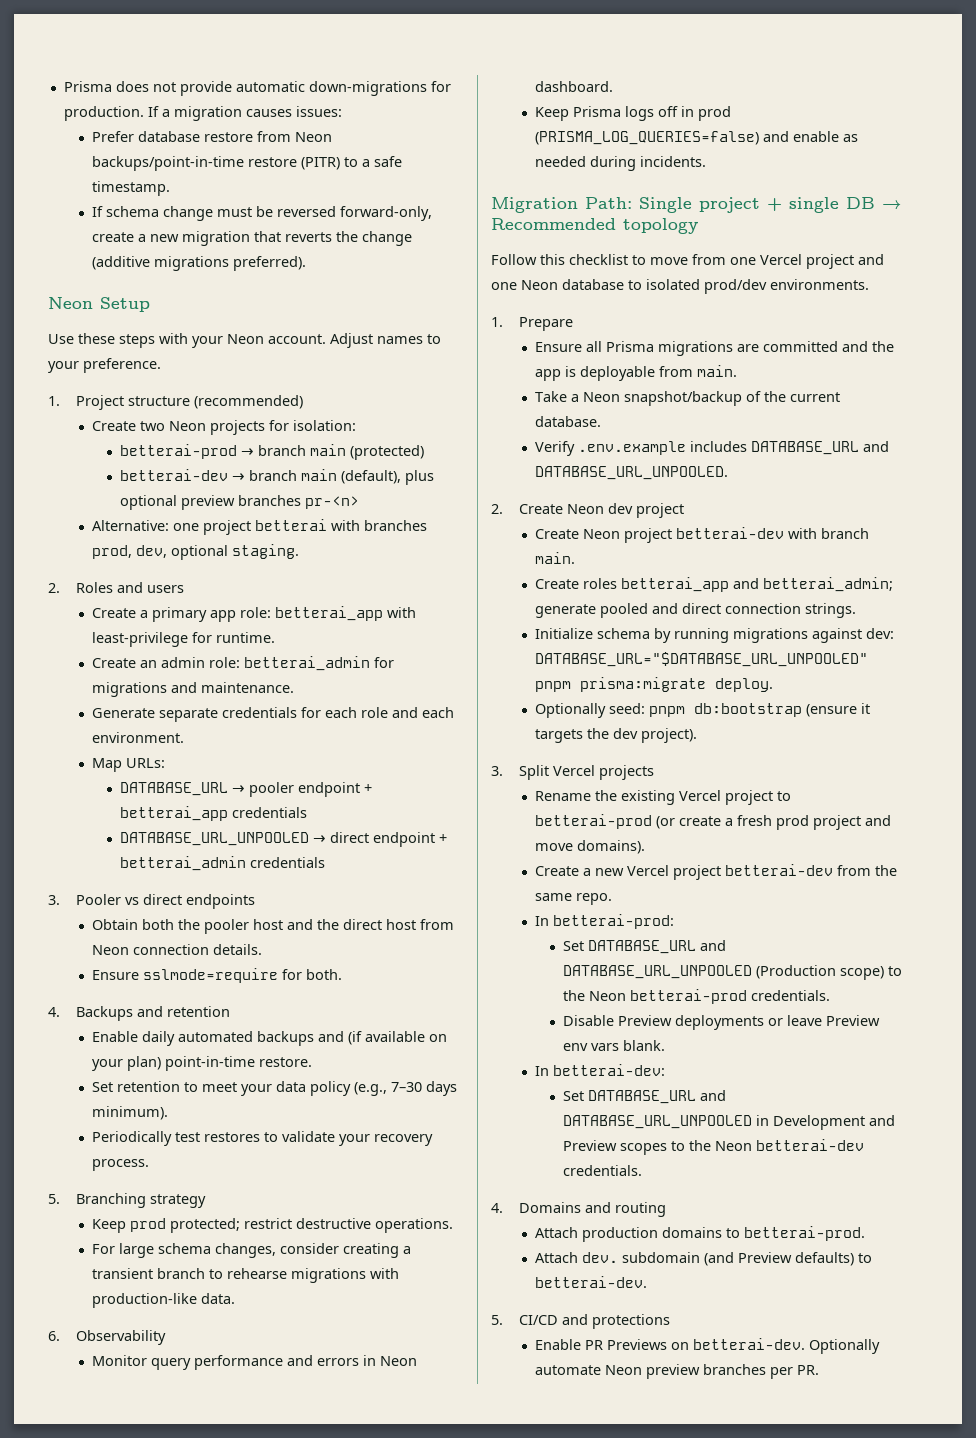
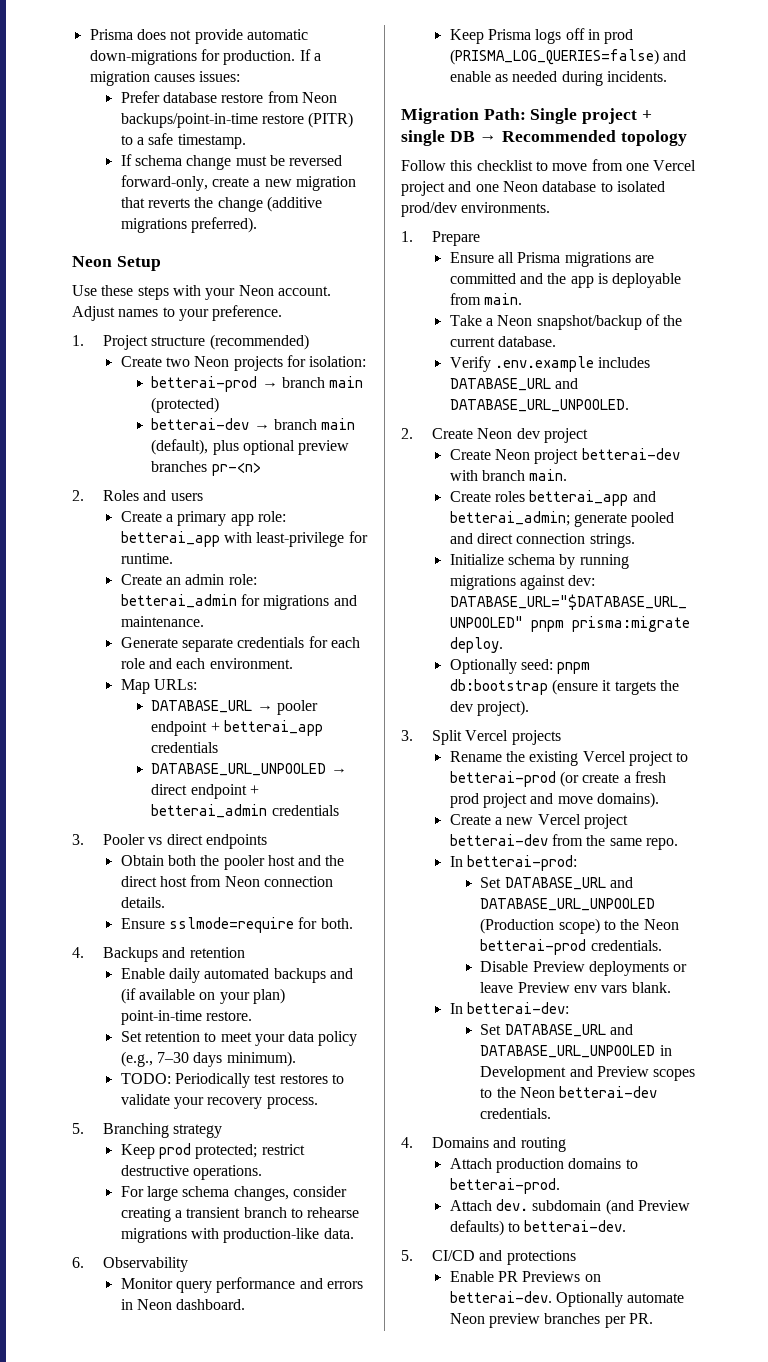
[91,519,427,535] [91,544,299,560] // Alternative: one project betterai with branches prod, dev, optional staging. -> (261, 469) none
(168, 1113) none -> [120,1073,171,1084] TODO:

